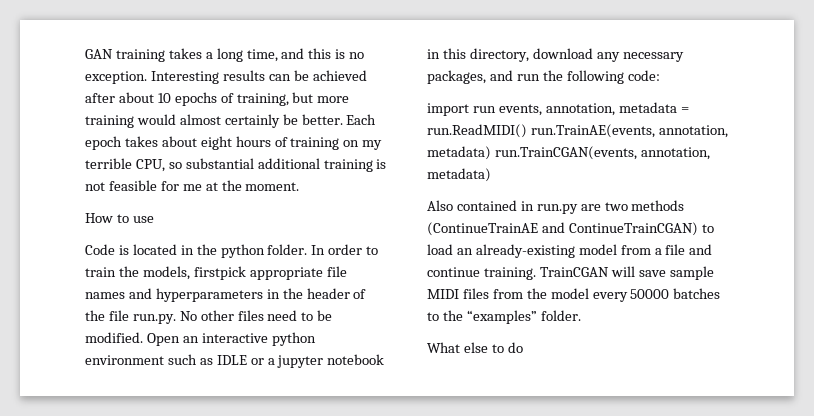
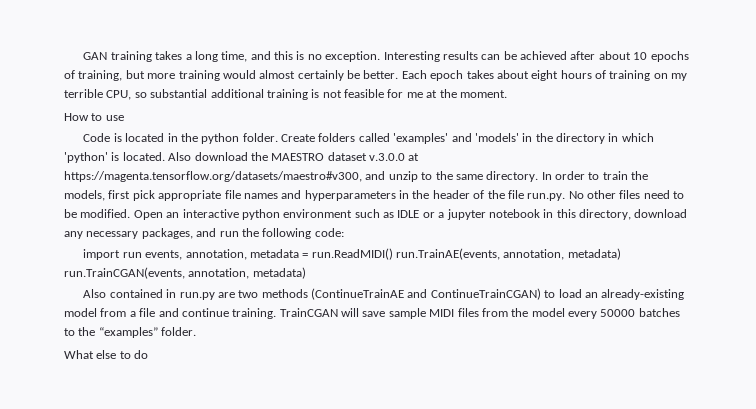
(308, 249) none -> [281,133,654,144] [64,152,420,163] [64,171,539,182] Create folders called 'examples' and 'models' in the directory in which 'python' is located. Also download the MAESTRO dataset v.3.0.0 at https://magenta.tensorflow.org/datasets/maestro#v300, and unzip to the same directory.
[193,266,246,280] firstpick -> [108,190,155,201] first pick

